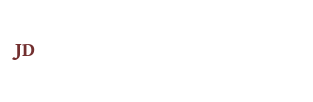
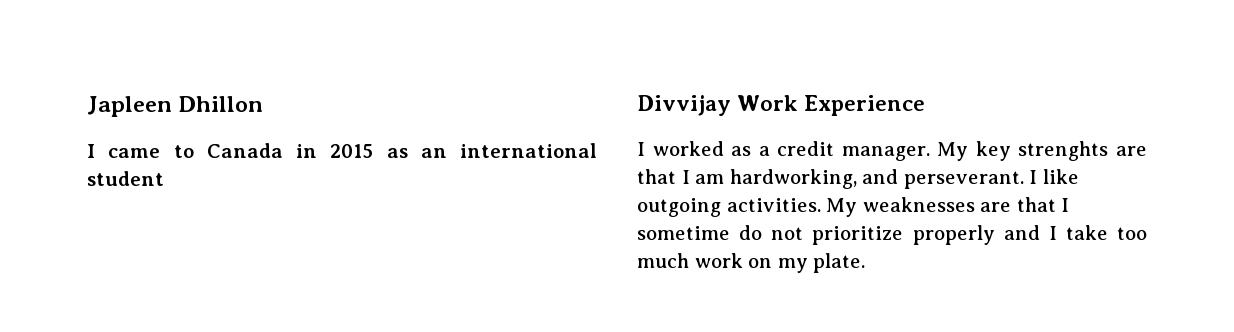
[12,44,35,60] JD -> [87,96,264,117] [87,143,597,158] [87,171,164,186] [637,95,926,116] [637,141,1147,161] [637,169,1079,189] [637,197,1070,217] [637,225,1147,245] [637,253,866,273] Japleen Dhillon // I came to Canada in 2015 as an international student // Divvijay Work Experience // I worked as a credit manager. My key strenghts are that I am hardworking, and perseverant. I like outgoing activities. My weaknesses are that I sometime do not prioritize properly and I take too much work on my plate.

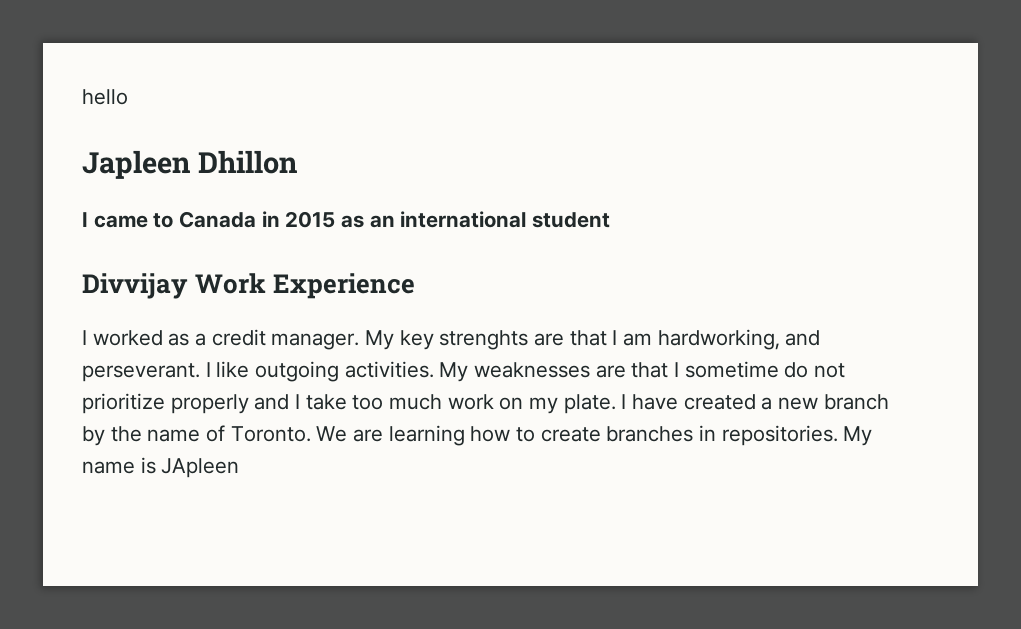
(87, 106) none -> [82,89,128,105] hello //
(866, 263) none -> [621,394,889,410] [82,425,873,446] [82,457,240,478] I have created a new branch by the name of Toronto. We are learning how to create branches in repositories. My name is JApleen

